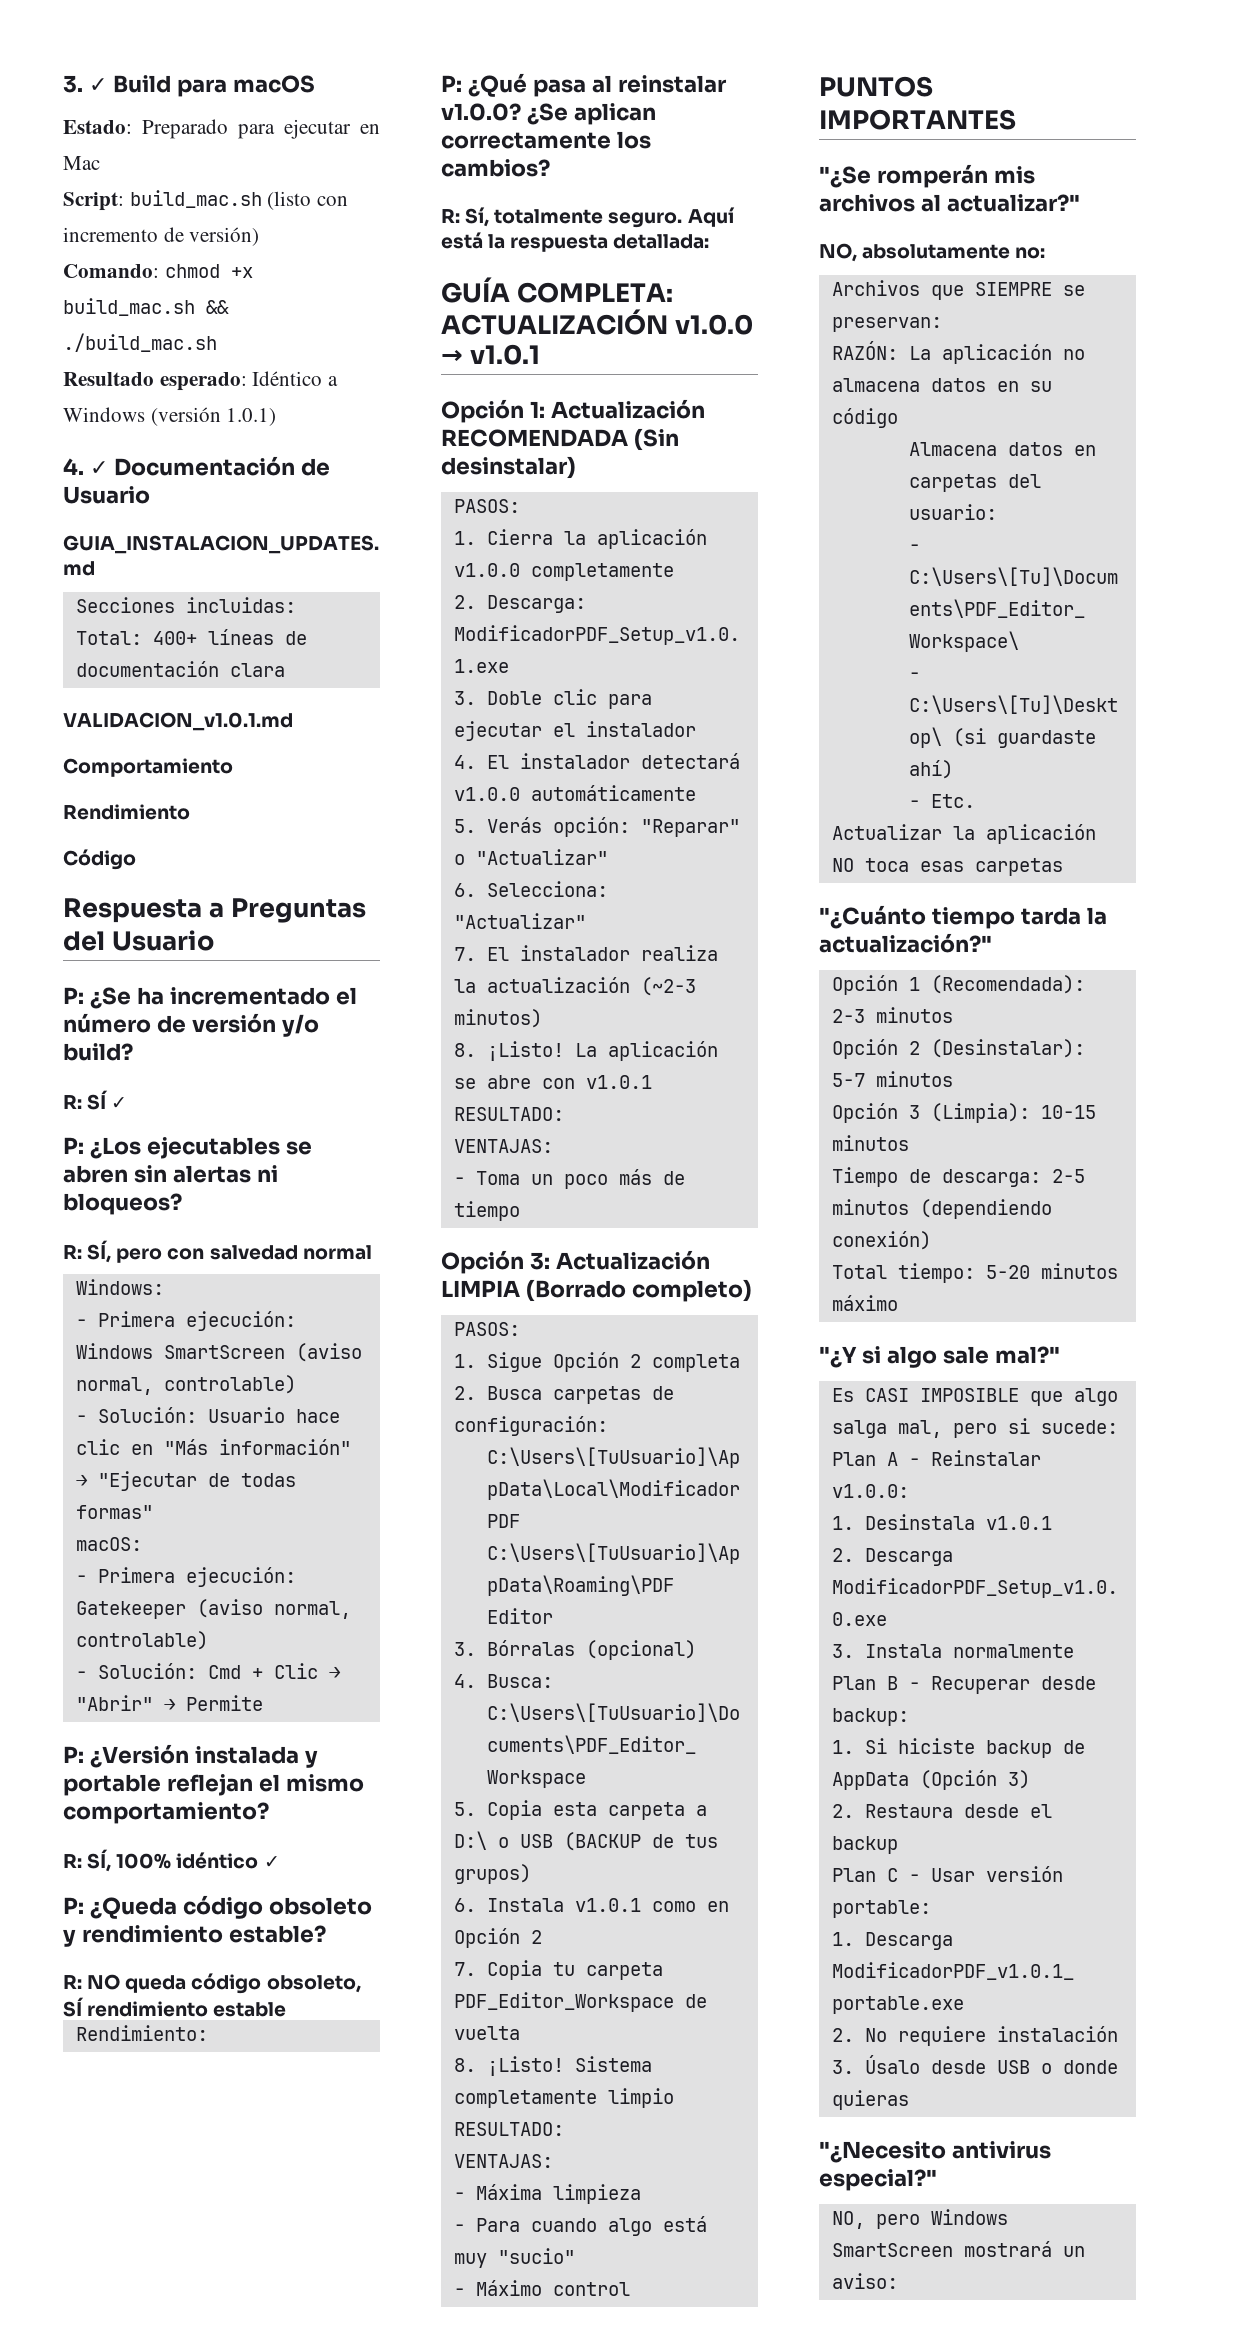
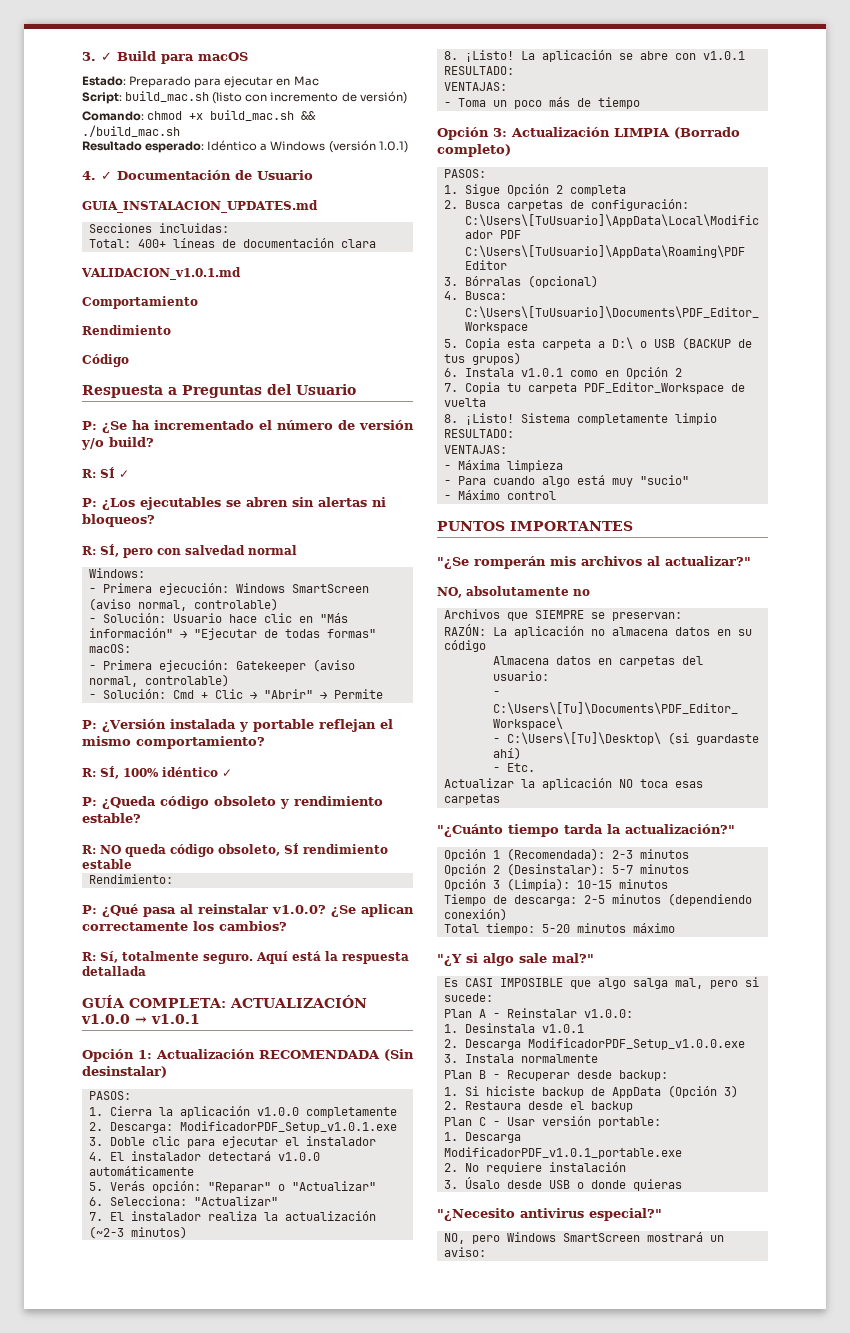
[613,234,710,249] detallada: -> [82,966,146,976] detallada
[1015,247,1046,259] no: -> [573,589,590,596] no

